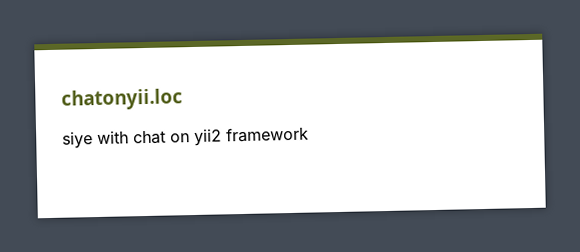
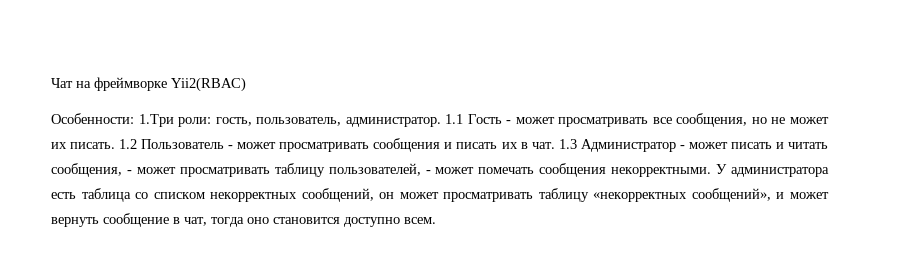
[61,88,183,111] [62,126,309,149] chatonyii.loc // siye with chat on yii2 framework -> [51,77,246,92] [51,113,829,127] [51,138,828,152] [51,163,829,177] [51,188,830,202] [51,213,436,227] Чат на фреймворке Yii2(RBAC) // Особенности: 1.Три роли: гость, пользователь, администратор. 1.1 Гость - может просматривать все сообщения, но не может их писать. 1.2 Пользователь - может просматривать сообщения и писать их в чат. 1.3 Администратор - может писать и читать сообщения, - может просматривать таблицу пользователей, - может помечать сообщения некорректными. У администратора есть таблица со списком некорректных сообщений, он может просматривать таблицу «некорректных сообщений», и может вернуть сообщение в чат, тогда оно становится доступно всем.

